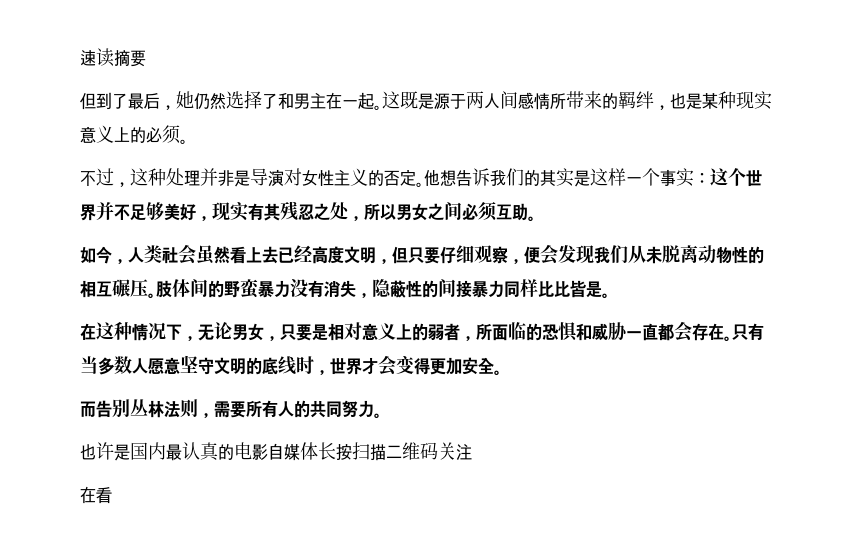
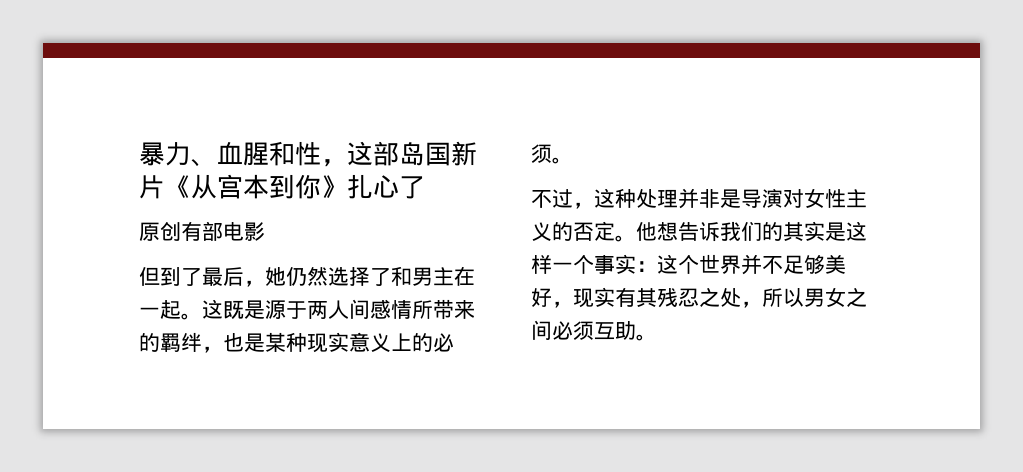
[80,48,146,67] 速读摘要 -> [139,141,477,167] [139,174,425,199] [139,221,265,241] 暴力、血腥和性，这部岛国新片《从宫本到你》扎心了 // 原创有部电影
[80,244,764,265] [80,279,610,299] [80,321,764,342] [80,355,502,376] [80,399,382,419] [80,442,472,461] [80,486,112,504] // 如今，人类社会虽然看上去已经高度文明，但只要仔细观察，便会发现我们从未脱离动物性的相互碾压。肢体间的野蛮暴力没有消失，隐蔽性的间接暴力同样比比皆是。 // 在这种情况下，无论男女，只要是相对意义上的弱者，所面临的恐惧和威胁一直都会存在。只有当多数人愿意坚守文明的底线时，世界才会变得更加安全。 // 而告别丛林法则，需要所有人的共同努力。 // 也许是国内最认真的电影自媒体长按扫描二维码关注 // 在看 -> (657, 337) none

